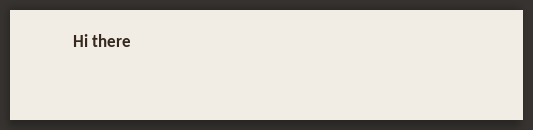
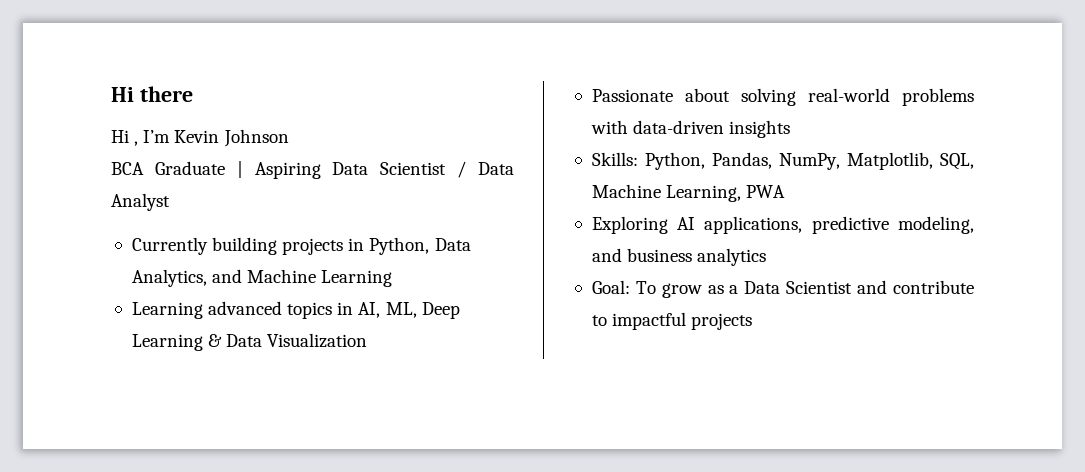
(132, 40) none -> [111,129,289,147] [111,161,515,179] [111,193,170,211] [131,237,471,255] [131,269,393,287] [131,301,460,319] [131,333,368,351] [591,88,974,106] [590,120,791,138] [591,152,974,170] [591,184,786,202] [591,216,974,234] [591,248,767,266] [591,280,974,298] [591,312,753,330] // Hi , I’m Kevin Johnson // BCA Graduate | Aspiring Data Scientist / Data Analyst // Currently building projects in Python, Data Analytics, and Machine Learning // Learning advanced topics in AI, ML, Deep Learning & Data Visualization // Passionate about solving real-world problems with data-driven insights // Skills: Python, Pandas, NumPy, Matplotlib, SQL, Machine Learning, PWA // Exploring AI applications, predictive modeling, and business analytics // Goal: To grow as a Data Scientist and contribute to impactful projects

